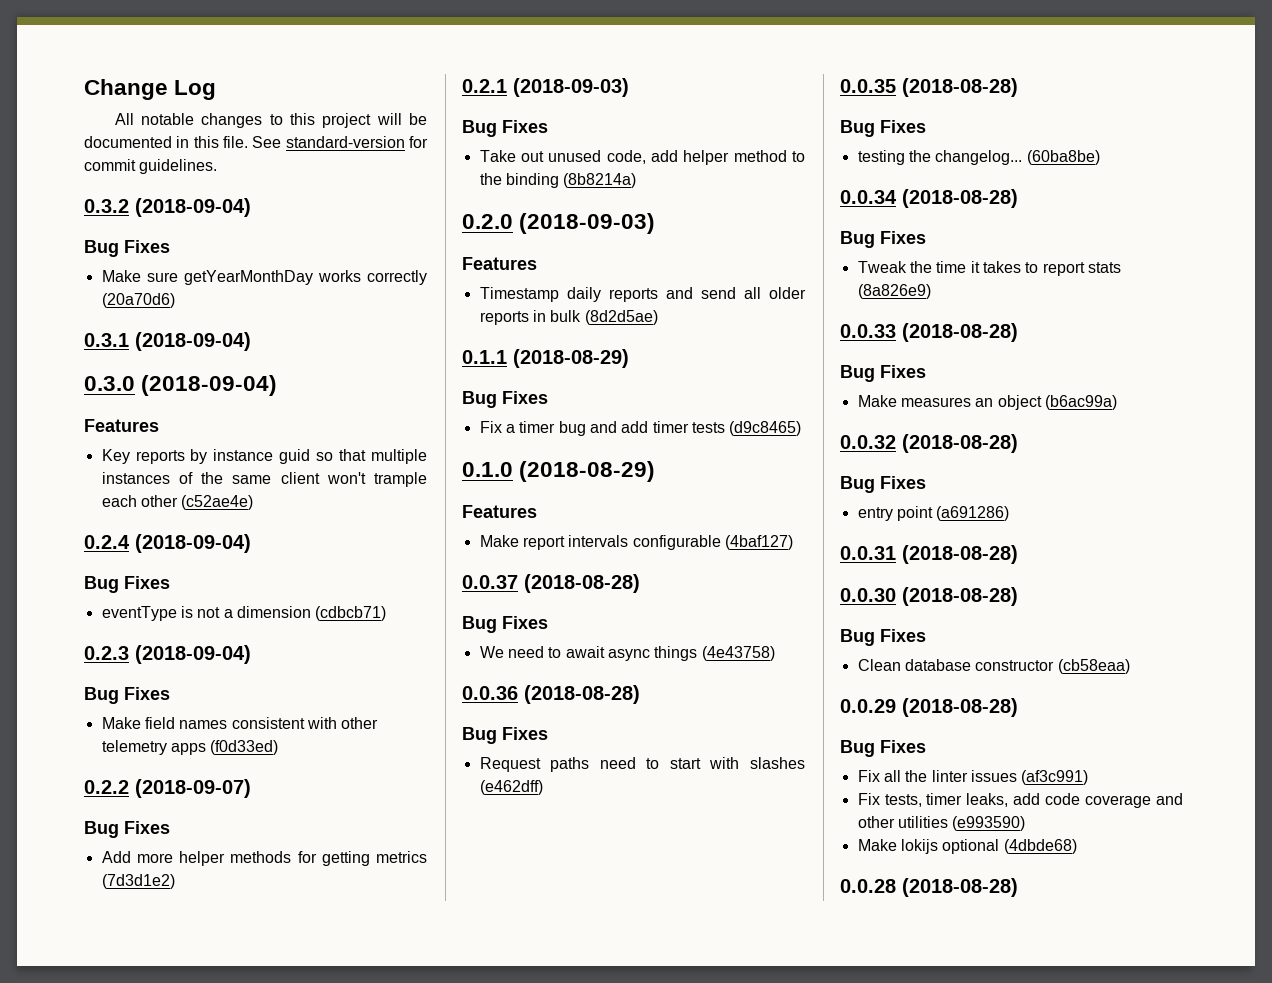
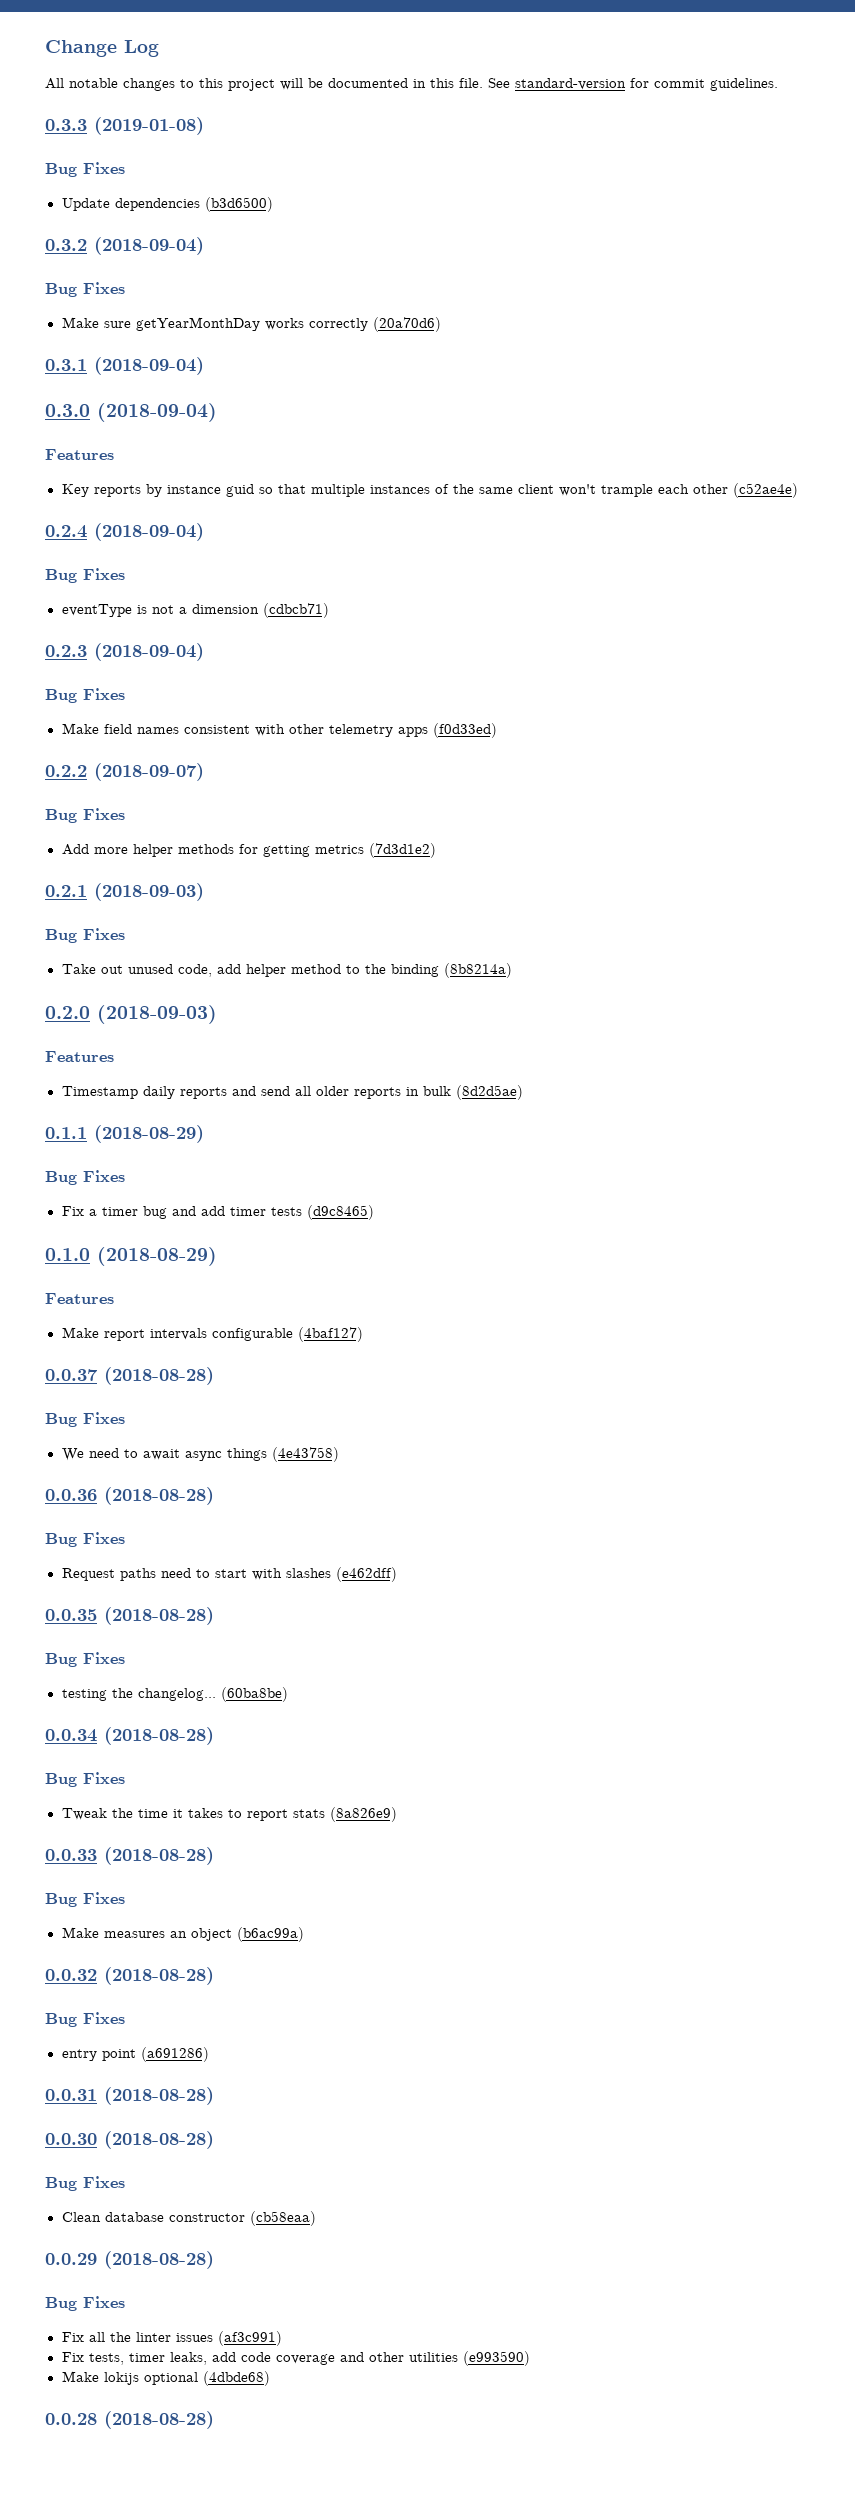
(218, 166) none -> [45,117,204,135] [45,162,125,177] [61,197,273,212] // 0.3.3 (2019-01-08) // Bug Fixes // Update dependencies (b3d6500)

